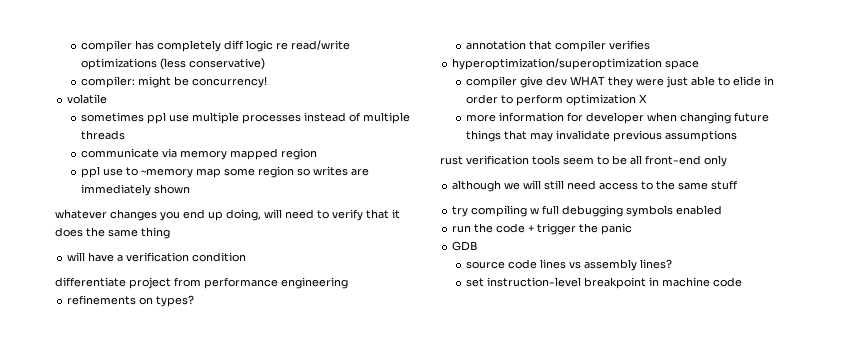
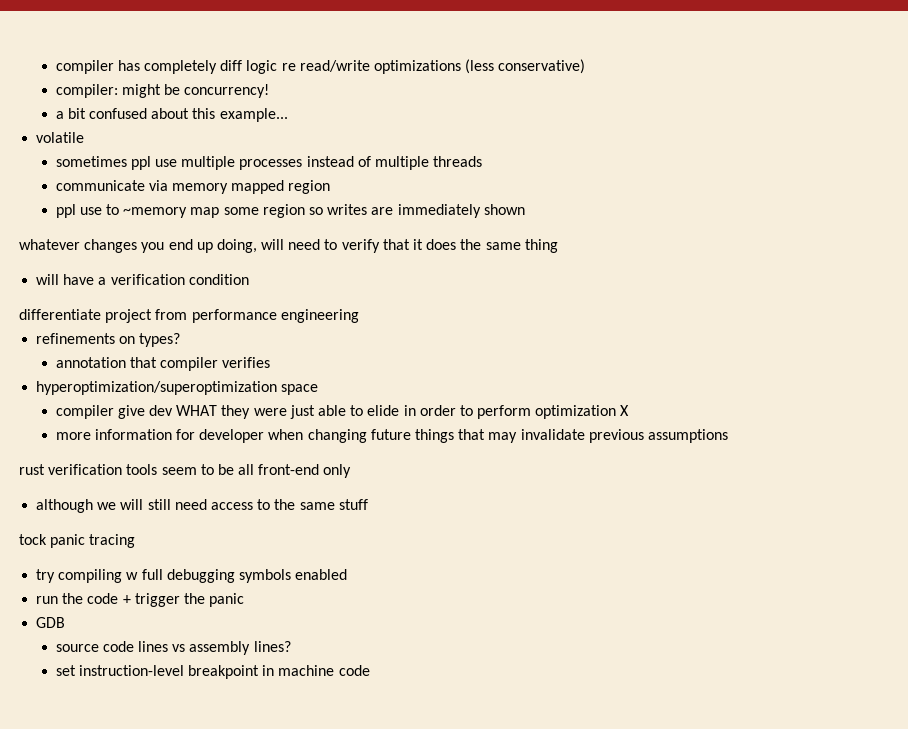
(267, 82) none -> [55,108,288,122] // a bit confused about this example...
(739, 185) none -> [19,534,136,548] // tock panic tracing

